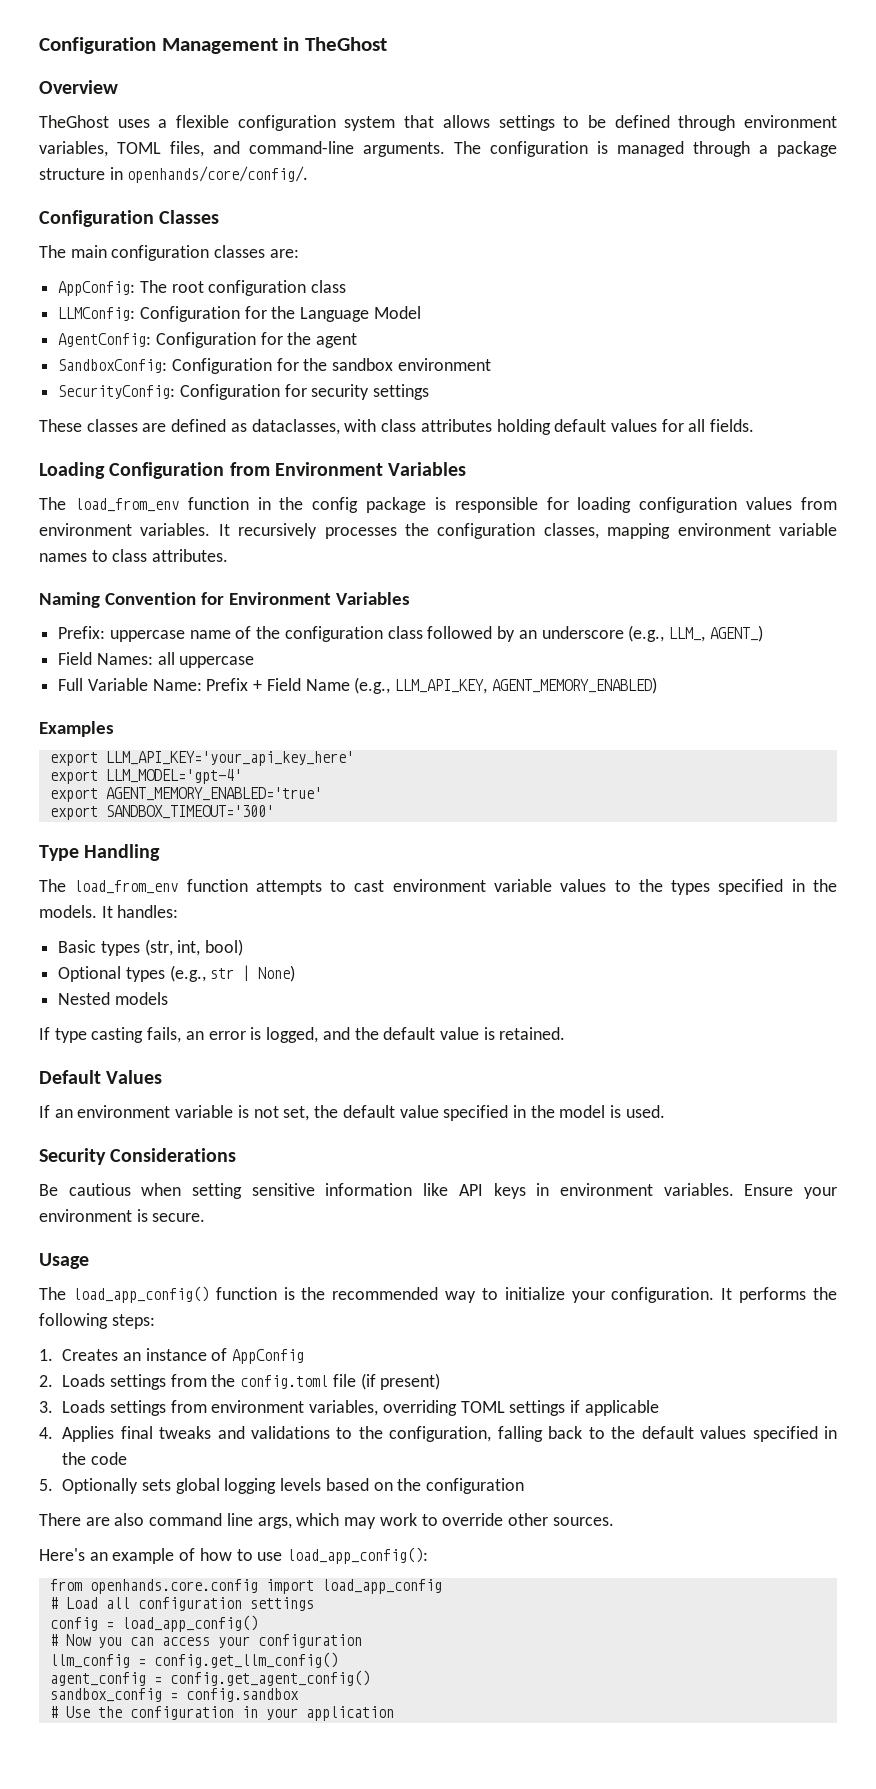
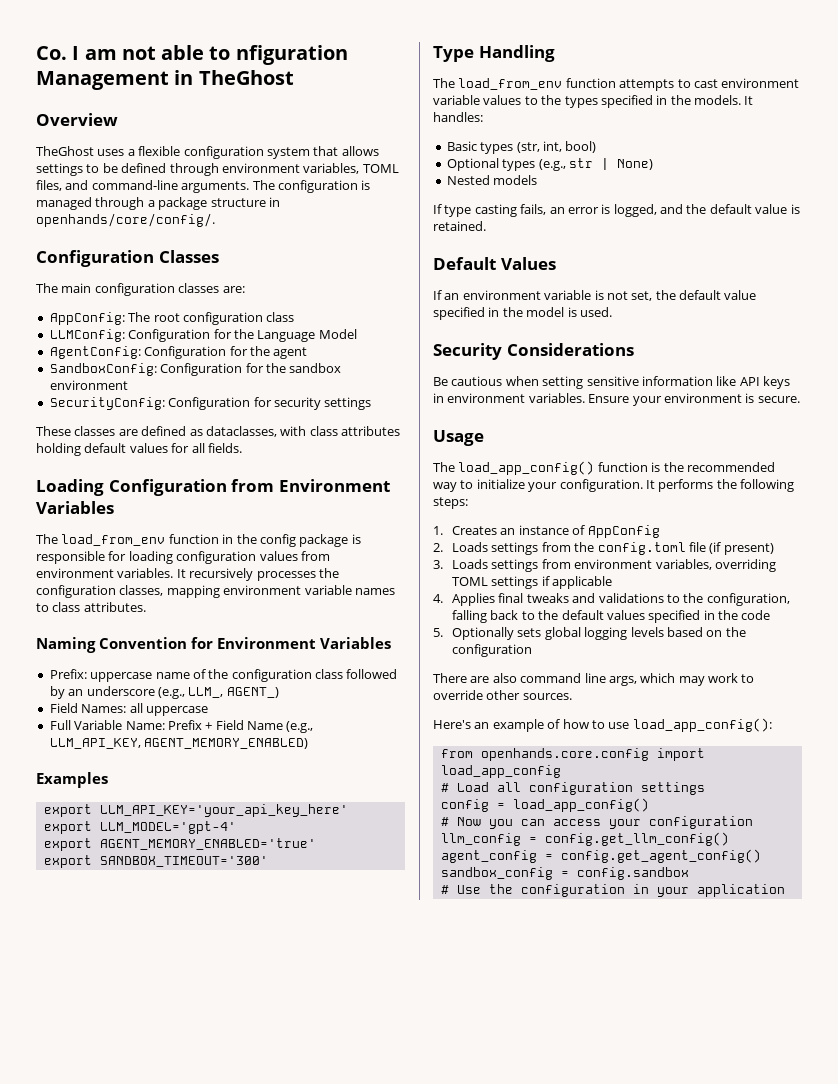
[39,37,156,54] Configuration -> [36,45,348,65] Co. I am not able to nfiguration

